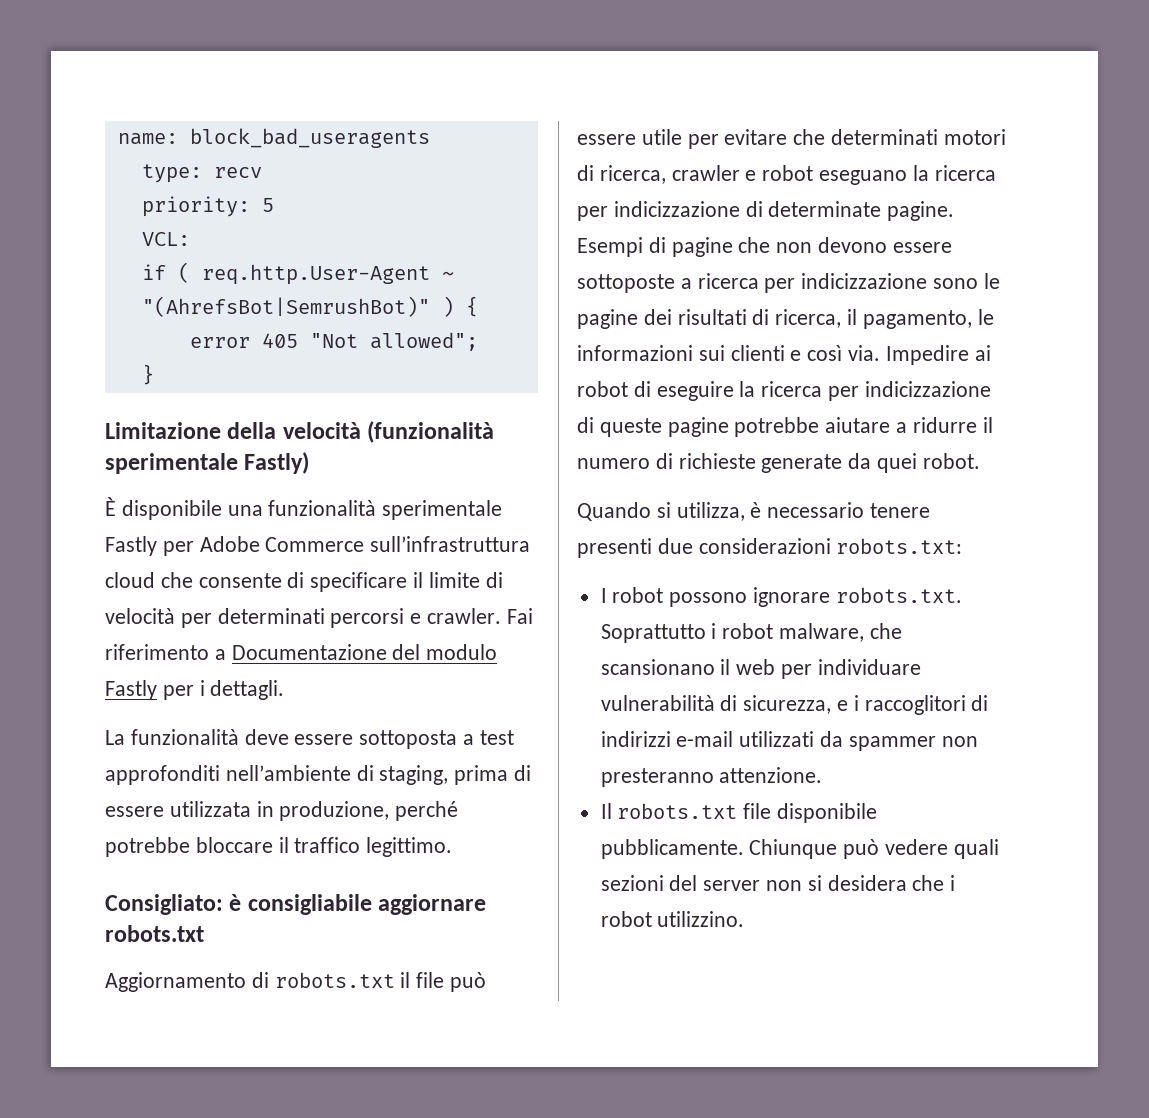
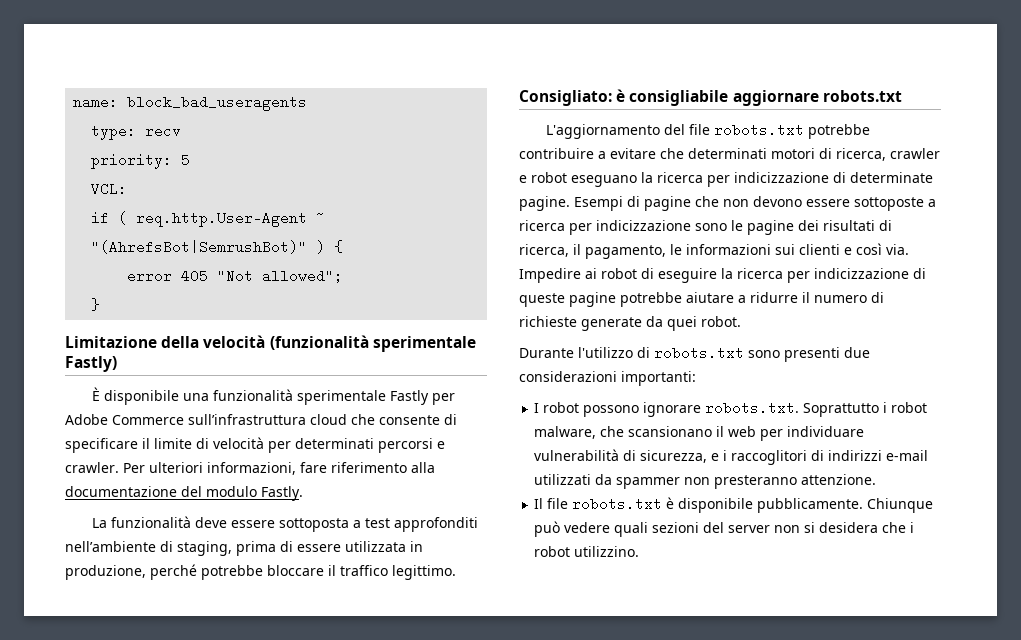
[506,608,533,624] [105,644,498,660] [105,680,285,700] Fai riferimento a Documentazione del modulo Fastly per i dettagli. -> [123,462,435,475] [65,486,303,501] Per ulteriori informazioni, fare riferimento alla documentazione del modulo Fastly.
[105,972,487,992] [577,129,719,149] Aggiornamento di robots.txt il file può essere utile per -> [546,123,871,139] [519,148,606,159] L'aggiornamento del file robots.txt potrebbe contribuire a
[577,502,931,521] Quando si utilizza, è necessario tenere -> [519,346,780,360] Durante l'utilizzo di robots.txt sono
[836,538,963,554] robots.txt: -> [621,371,696,386] importanti:
[617,803,772,819] robots.txt file -> [547,497,675,511] file robots.txt è

